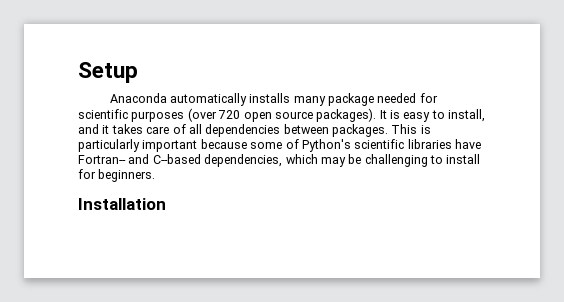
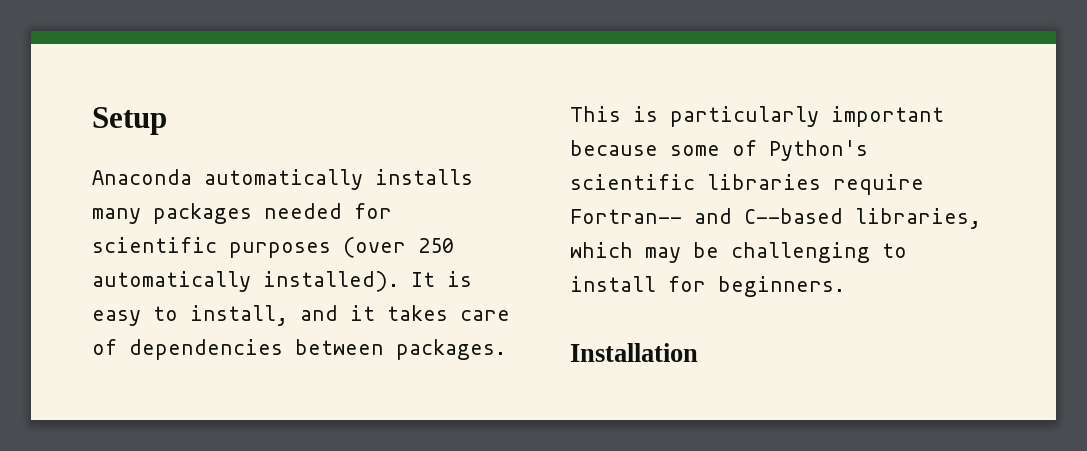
[328,93,375,106] package -> [153,203,252,224] packages
[218,108,377,122] 720 open source packages). -> [418,238,454,253] [92,271,399,292] 250 automatically installed).
[188,124,202,134] all -> (117, 347) none
[455,139,481,149] have -> [833,174,924,195] require
[204,154,283,167] dependencies, -> [855,208,981,229] libraries,

